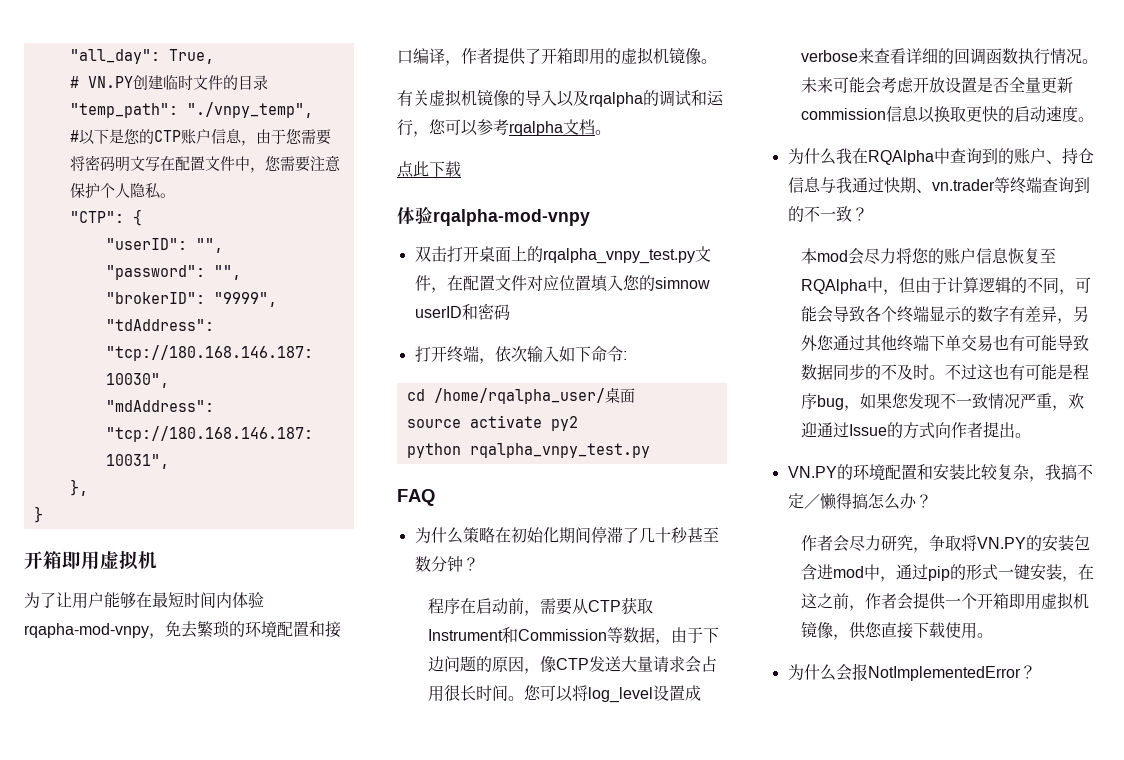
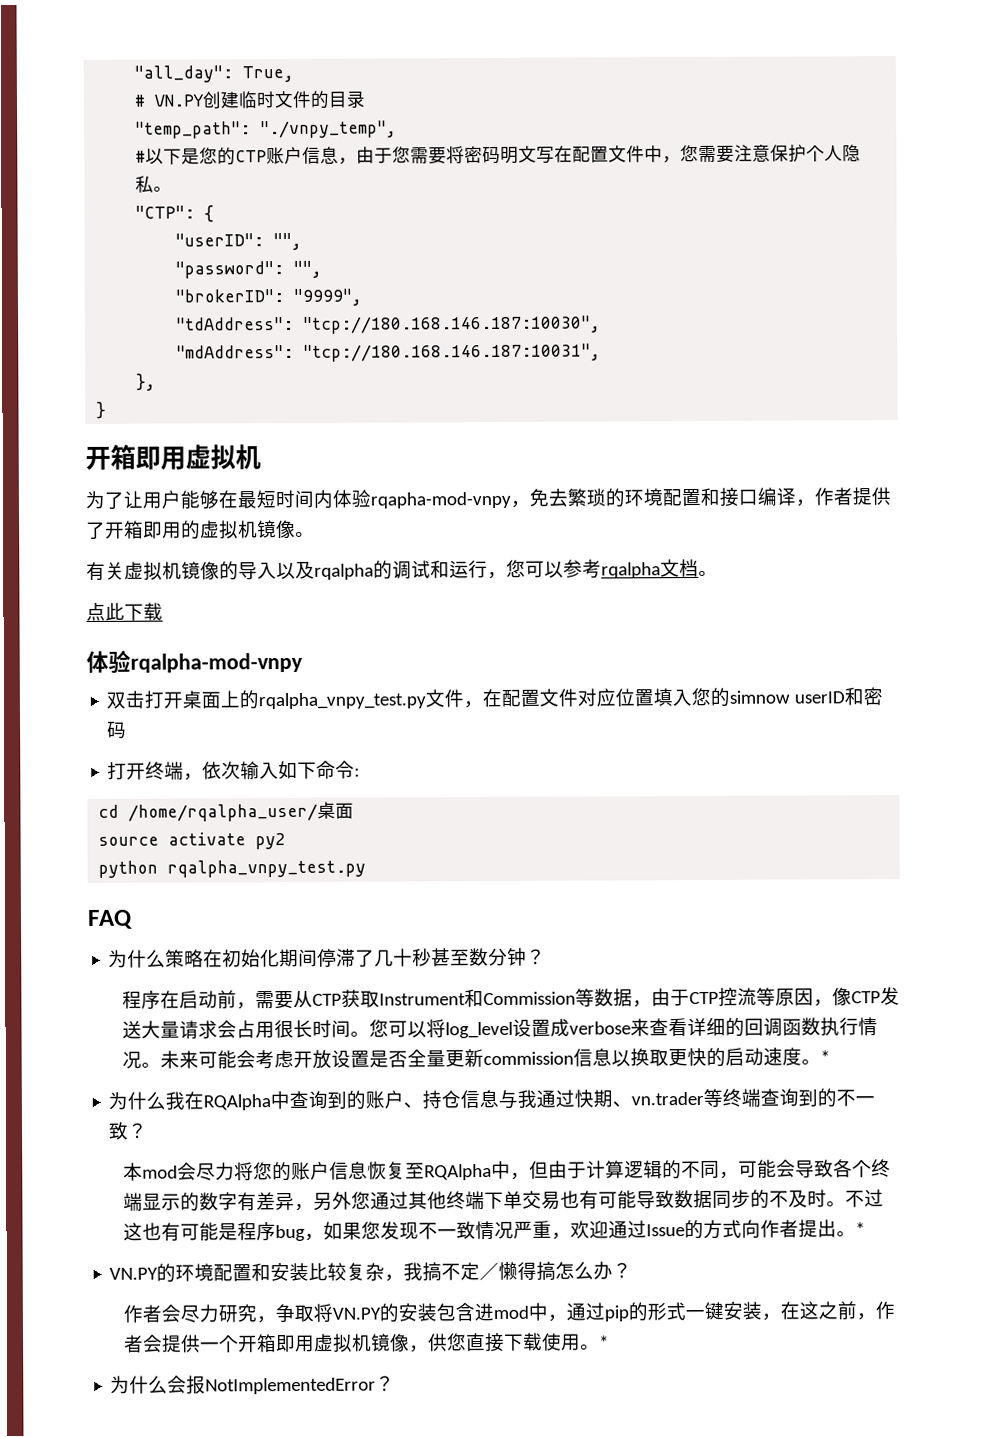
[703,627,720,643] [428,656,493,672] 下边问题的 -> [689,987,777,1007] CTP控流等
(1095, 119) none -> [820,1050,831,1064] *
(1032, 435) none -> [855,1222,866,1236] *
(994, 635) none -> [599,1335,610,1349] *

